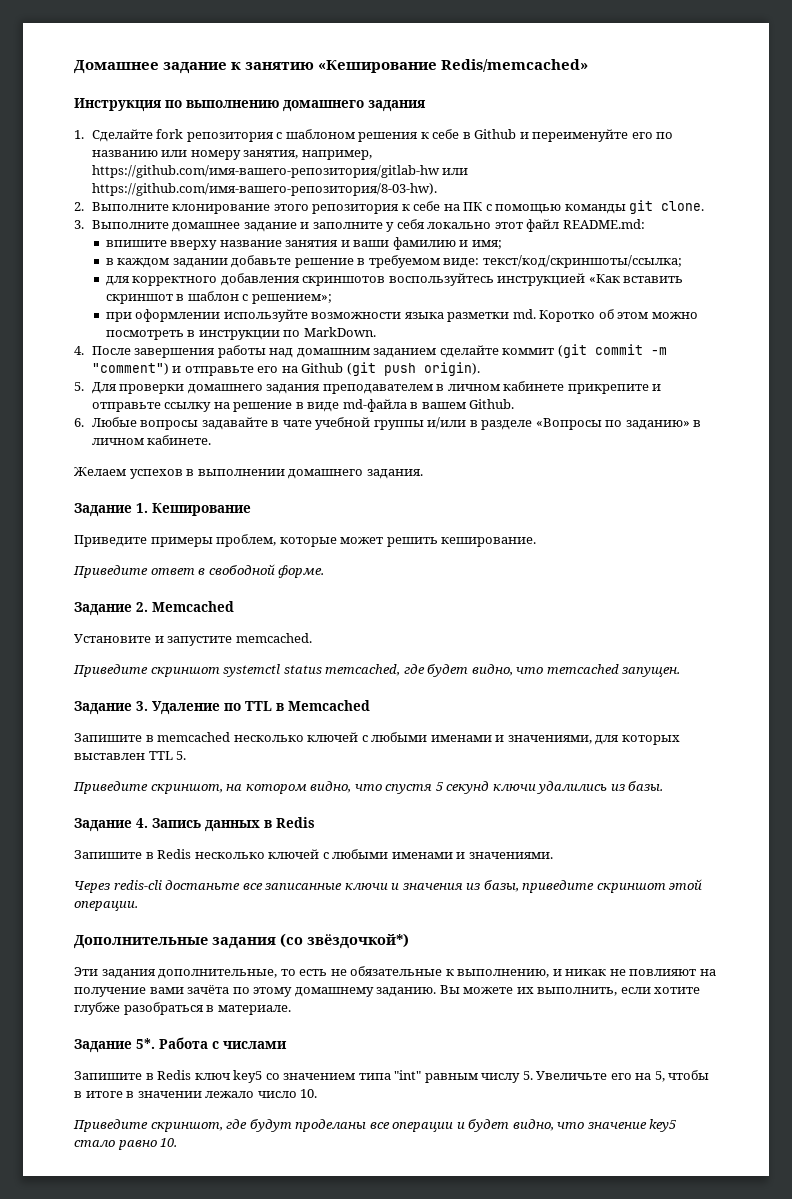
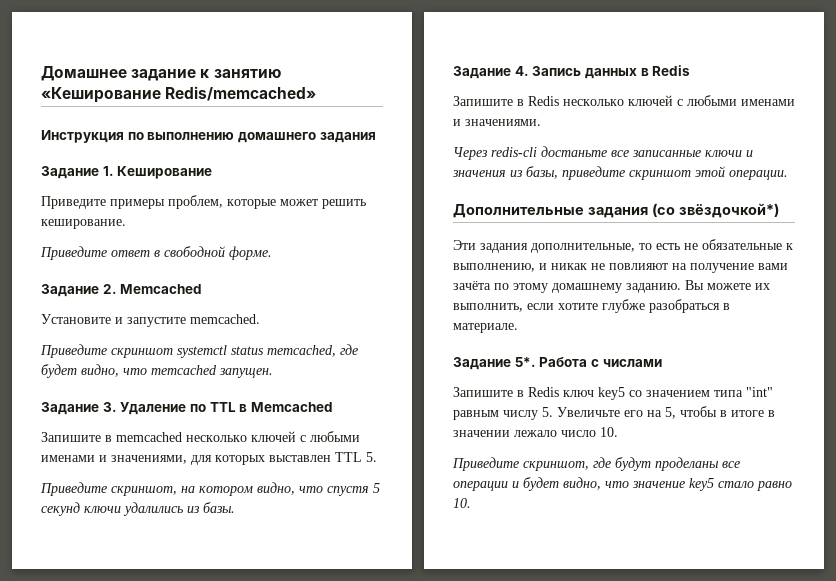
[74,129,674,142] [91,150,372,160] [91,165,469,178] [91,183,437,196] [74,200,705,214] [74,219,645,232] [105,237,502,250] [105,255,682,268] [105,273,684,286] [105,291,332,304] [105,309,698,322] [105,327,376,340] [74,344,667,358] [91,362,480,376] [74,381,662,394] [91,399,515,412] [74,417,702,430] [91,435,212,445] [74,467,423,479] // 1. Сделайте fork репозитория c шаблоном решения к себе в Github и переименуйте его по названию или номеру занятия, например, https://github.com/имя-вашего-репозитория/gitlab-hw или https://github.com/имя-вашего-репозитория/8-03-hw). // 2. Выполните клонирование этого репозитория к себе на ПК с помощью команды git clone. // 3. Выполните домашнее задание и заполните у себя локально этот файл README.md: // впишите вверху название занятия и ваши фамилию и имя; // в каждом задании добавьте решение в требуемом виде: текст/код/скриншоты/ссылка; // для корректного добавления скриншотов воспользуйтесь инструкцией «Как вставить скриншот в шаблон с решением»; // при оформлении используйте возможности языка разметки md. Коротко об этом можно посмотреть в инструкции по MarkDown. // 4. После завершения работы над домашним заданием сделайте коммит (git commit -m "comment") и отправьте его на Github (git push origin). // 5. Для проверки домашнего задания преподавателем в личном кабинете прикрепите и отправьте ссылку на решение в виде md-файла в вашем Github. // 6. Любые вопросы задавайте в чате учебной группы и/или в разделе «Вопросы по заданию» в личном кабинете. // Желаем успехов в выполнении домашнего задания. -> (376, 137) none

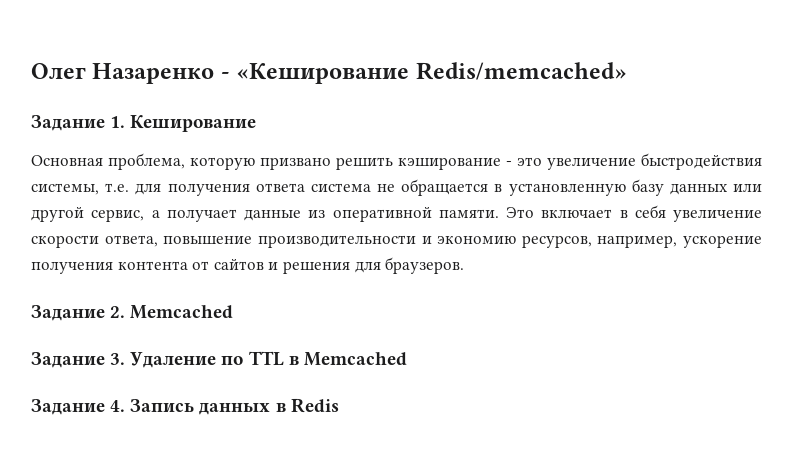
[41,66,281,81] [41,86,317,103] [41,130,376,143] [41,166,213,179] [41,195,366,209] [41,219,126,229] [40,246,272,260] [41,284,203,297] [41,314,260,327] [40,344,358,358] [41,364,273,378] Домашнее задание к занятию «Кеширование Redis/memcached» // Инструкция по выполнению домашнего задания // Задание 1. Кеширование // Приведите примеры проблем, которые может решить кеширование. // Приведите ответ в свободной форме. // Задание 2. Memcached // Установите и запустите memcached. // Приведите скриншот systemctl status memcached, где будет видно, что memcached запущен. -> [31,62,627,84] [31,115,257,132] [31,153,762,170] [31,179,762,196] [31,205,762,222] [31,235,762,248] [31,257,465,274] [31,305,234,321] Олег Назаренко - «Кеширование Redis/memcached» // Задание 1. Кеширование // Основная проблема, которую призвано решить кэширование - это увеличение быстродействия системы, т.е. для получения ответа система не обращается в установленную базу данных или другой сервис, а получает данные из оперативной памяти. Это включает в себя увеличение скорости ответа, повышение производительности и экономию ресурсов, например, ускорение получения контента от сайтов и решения для браузеров. // Задание 2. Memcached
[41,431,360,442] [41,452,377,465] [40,482,380,496] [41,502,235,516] // Запишите в memcached несколько ключей с любыми именами и значениями, для которых выставлен TTL 5. // Приведите скриншот, на котором видно, что спустя 5 секунд ключи удалились из базы. -> (407, 359) none
[453,95,795,106] [453,119,541,126] [453,146,753,160] [452,166,788,180] [453,203,779,218] [453,239,793,253] [453,263,788,273] [453,280,770,293] [453,299,730,313] [453,323,518,333] [453,357,662,370] [453,387,773,400] [453,406,775,420] [453,427,618,437] [452,457,740,471] [453,477,792,491] [453,498,471,508] // Запишите в Redis несколько ключей с любыми именами и значениями. // Через redis-cli достаньте все записанные ключи и значения из базы, приведите скриншот этой операции. // Дополнительные задания (со звёздочкой*) // Эти задания дополнительные, то есть не обязательные к выполнению, и никак не повлияют на получение вами зачёта по этому домашнему заданию. Вы можете их выполнить, если хотите глубже разобраться в материале. // Задание 5*. Работа с числами // Запишите в Redis ключ key5 со значением типа "int" равным числу 5. Увеличьте его на 5, чтобы в итоге в значении лежало число 10. // Приведите скриншот, где будут проделаны все операции и будет видно, что значение key5 стало равно 10. -> (339, 405) none

